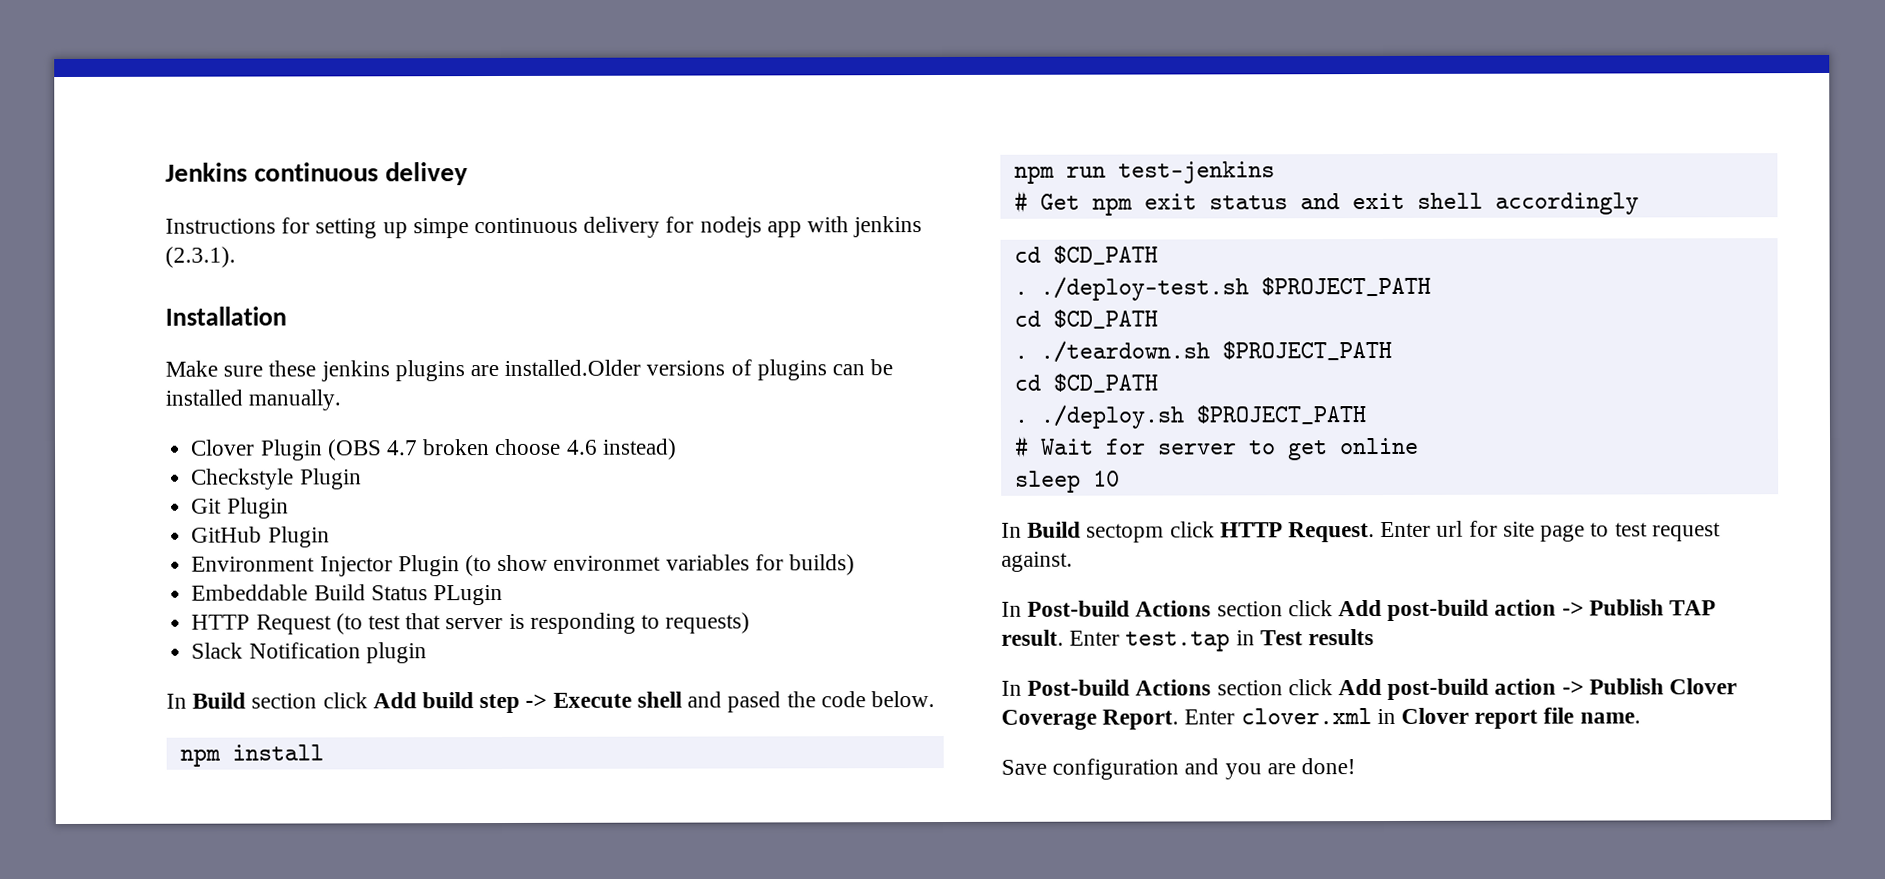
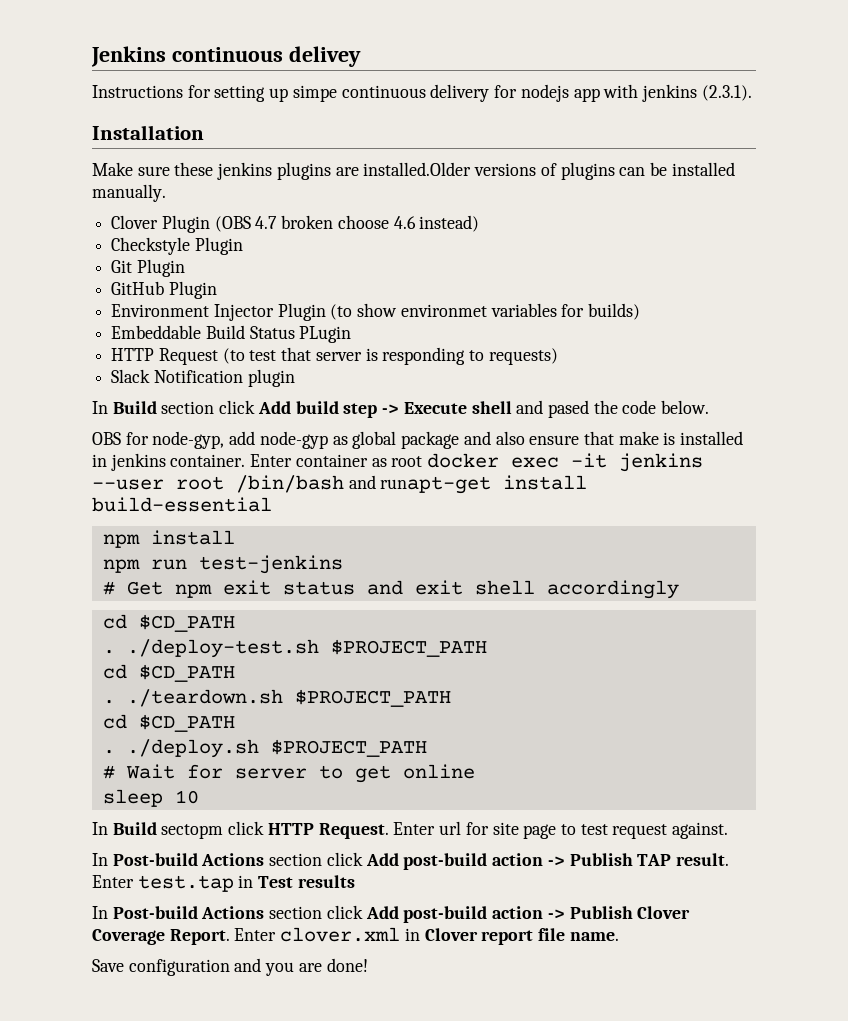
(935, 699) none -> [92,431,744,449] [92,453,704,472] [92,475,588,494] [92,497,272,512] // OBS for node-gyp, add node-gyp as global package and also ensure that make is installed in jenkins container. Enter container as root docker exec -it jenkins --user root /bin/bash and runapt-get install build-essential

